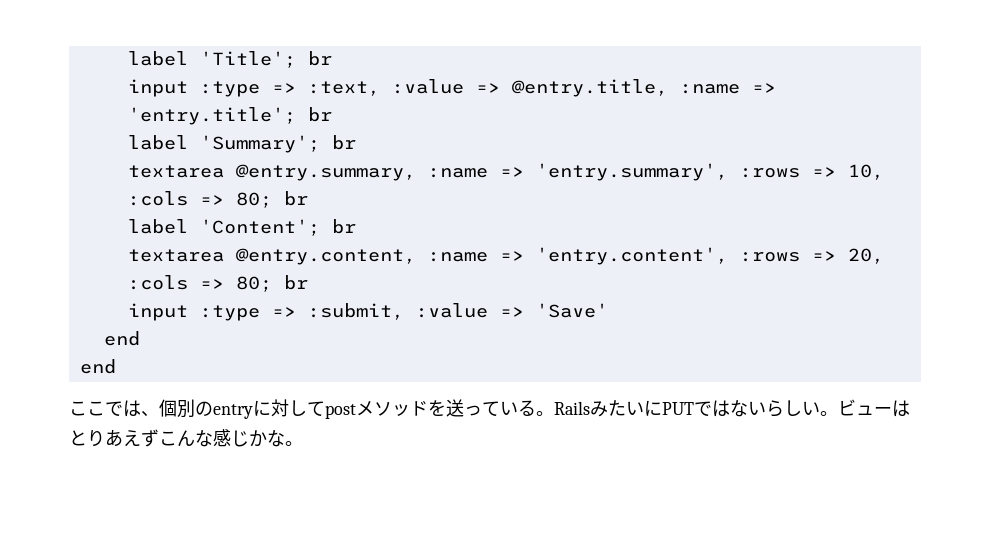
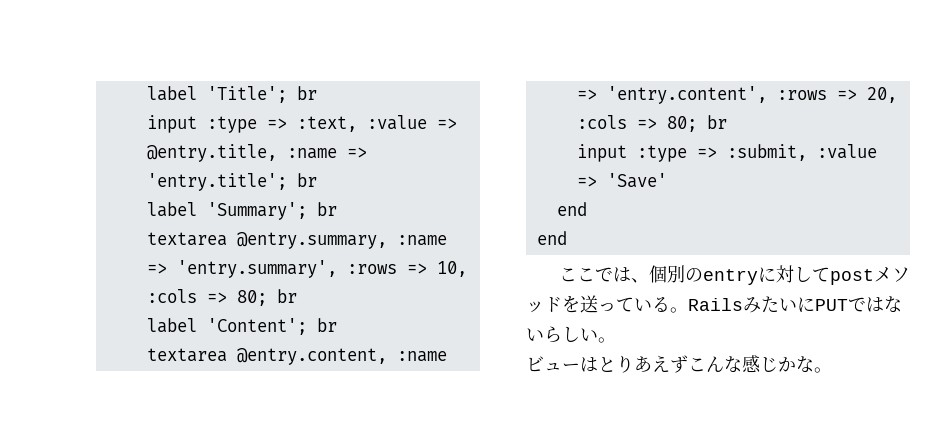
(838, 413) none -> (616, 340) //

